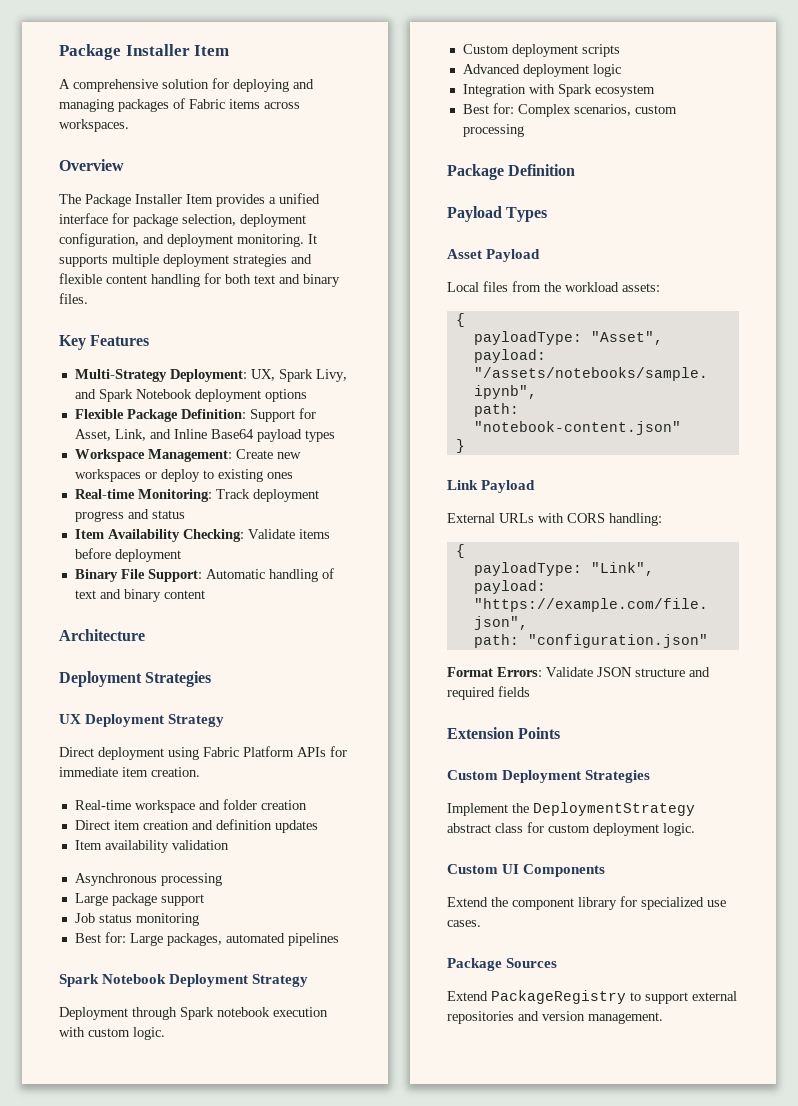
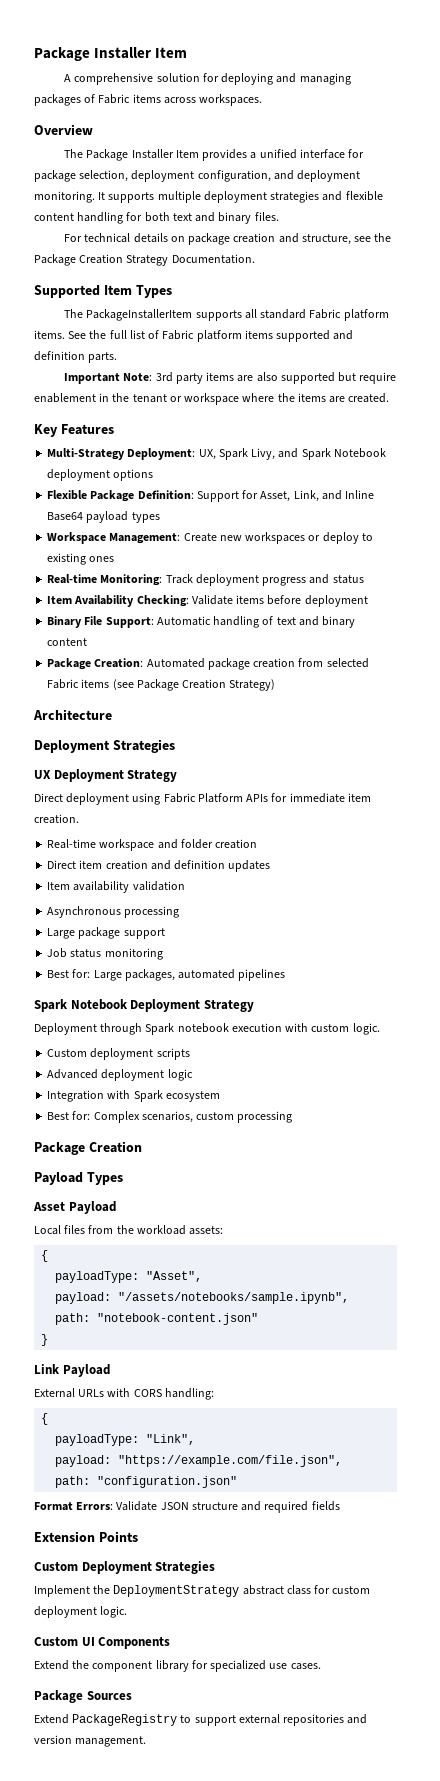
(88, 298) none -> [64,233,392,245] [34,254,255,266] [34,285,172,298] [64,309,389,321] [34,330,354,342] [34,351,118,363] [64,372,397,384] [34,393,390,405] // For technical details on package creation and structure, see the Package Creation Strategy Documentation. // Supported Item Types // The PackageInstallerItem supports all standard Fabric platform items. See the full list of Fabric platform items supported and definition parts. // Important Note: 3rd party items are also supported but require enablement in the tenant or workspace where the items are created.
(205, 594) none -> [47,658,369,670] [47,679,276,691] // Package Creation: Automated package creation from selected Fabric items (see Package Creation Strategy)
[508,164,576,176] Definition -> [88,1141,142,1153] Creation

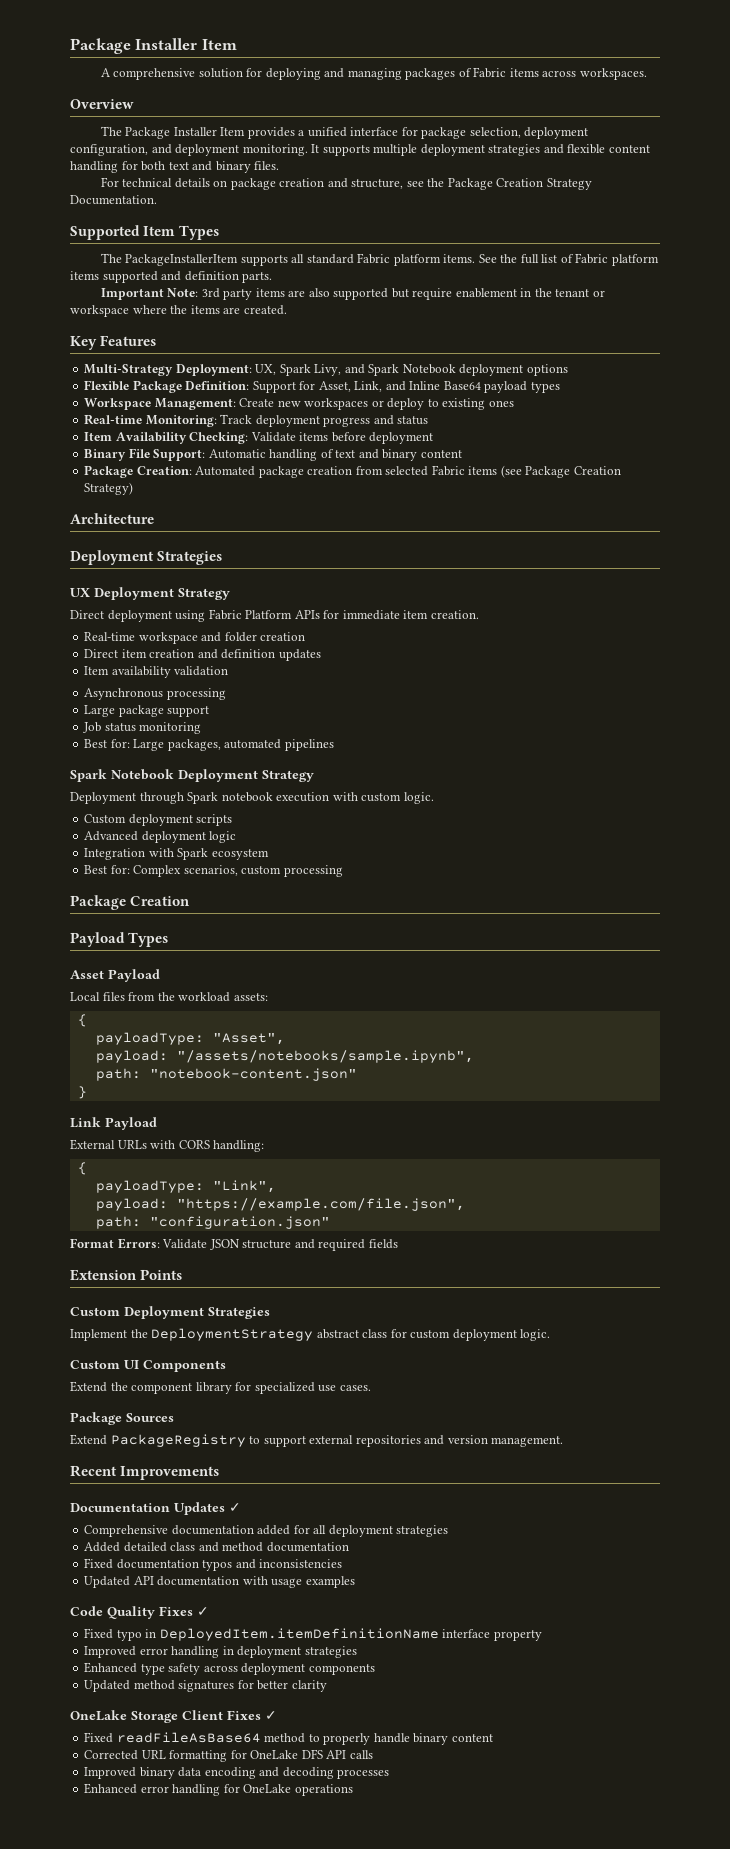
(147, 1741) none -> [70,1465,220,1480] [70,1502,241,1515] [84,1525,449,1537] [84,1542,349,1552] [84,1558,343,1571] [84,1576,355,1588] [70,1606,209,1619] [84,1628,542,1641] [84,1646,357,1658] [84,1662,375,1675] [84,1680,327,1692] [70,1710,277,1723] [84,1732,493,1745] [84,1749,373,1762] [84,1767,390,1779] [84,1783,353,1796] // Recent Improvements // Documentation Updates ✓ // Comprehensive documentation added for all deployment strategies // Added detailed class and method documentation // Fixed documentation typos and inconsistencies // Updated API documentation with usage examples // Code Quality Fixes ✓ // Fixed typo in DeployedItem.itemDefinitionName interface property // Improved error handling in deployment strategies // Enhanced type safety across deployment components // Updated method signatures for better clarity // OneLake Storage Client Fixes ✓ // Fixed readFileAsBase64 method to properly handle binary content // Corrected URL formatting for OneLake DFS API calls // Improved binary data encoding and decoding processes // Enhanced error handling for OneLake operations

